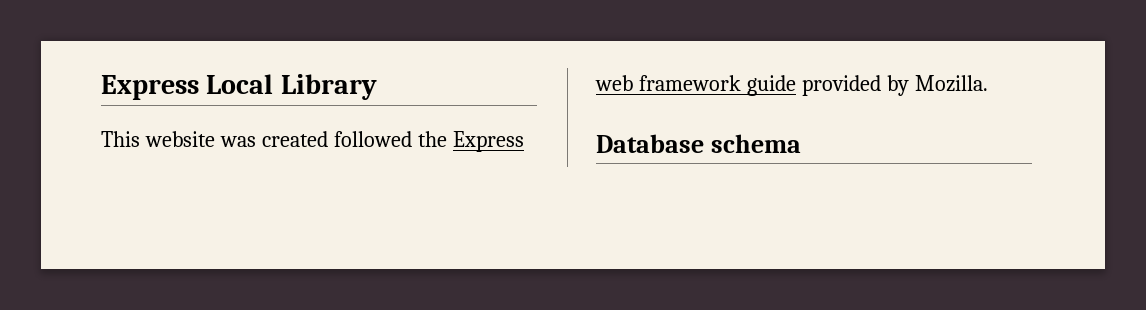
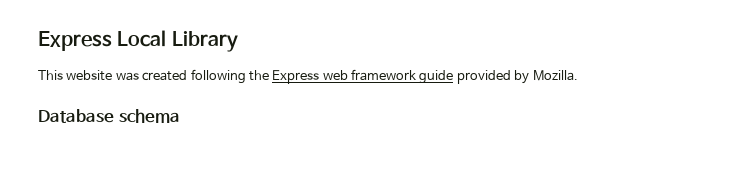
[333,131,412,147] followed -> [190,69,246,84] following

